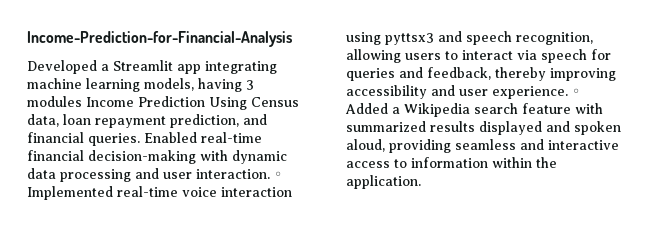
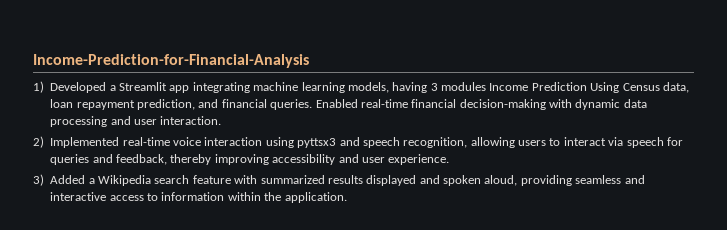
(292, 39) none -> [33,81,44,93] 1)
[274,171,282,179] ◦ -> [33,136,44,148] // 2)
[572,88,580,96] ◦ -> [33,174,44,186] // 3)

